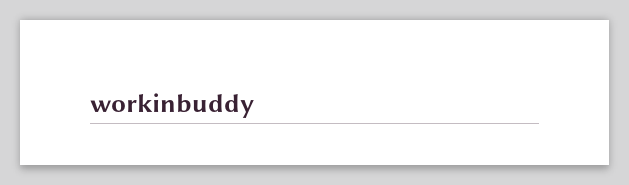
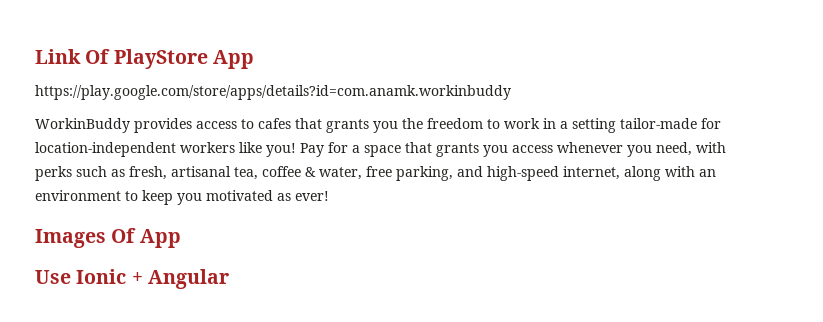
[90,93,254,118] workinbuddy -> [35,49,254,69] [35,85,511,100] [35,118,721,133] [35,142,726,157] [35,166,716,181] [35,190,329,205] [35,228,181,248] [35,269,229,289] Link Of PlayStore App // https://play.google.com/store/apps/details?id=com.anamk.workinbuddy // WorkinBuddy provides access to cafes that grants you the freedom to work in a setting tailor-made for location-independent workers like you! Pay for a space that grants you access whenever you need, with perks such as fresh, artisanal tea, coffee & water, free parking, and high-speed internet, along with an environment to keep you motivated as ever! // Images Of App // Use Ionic + Angular

